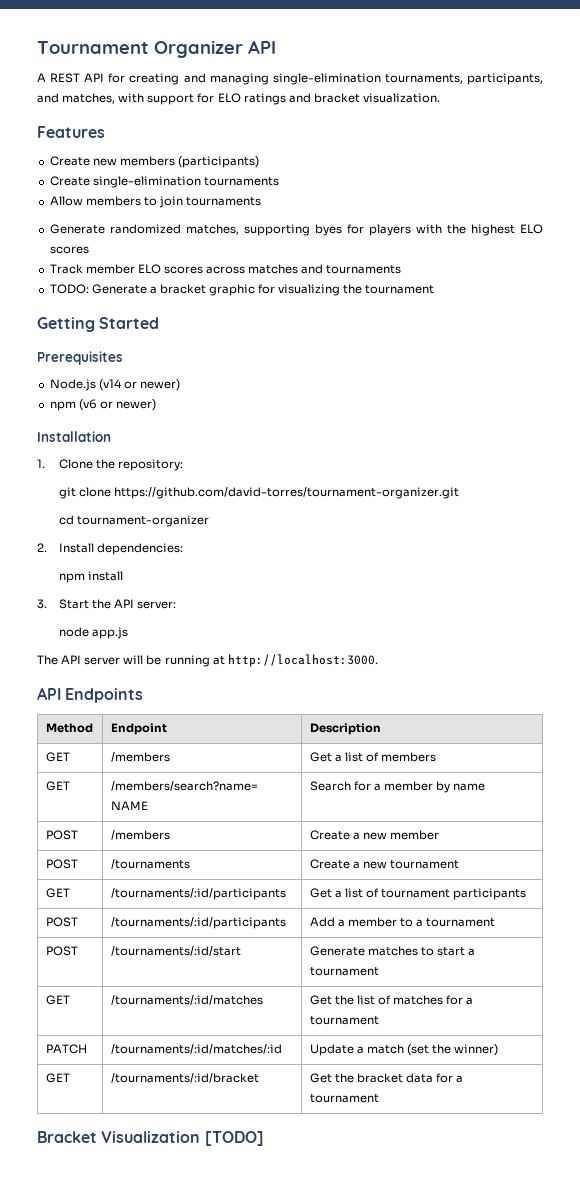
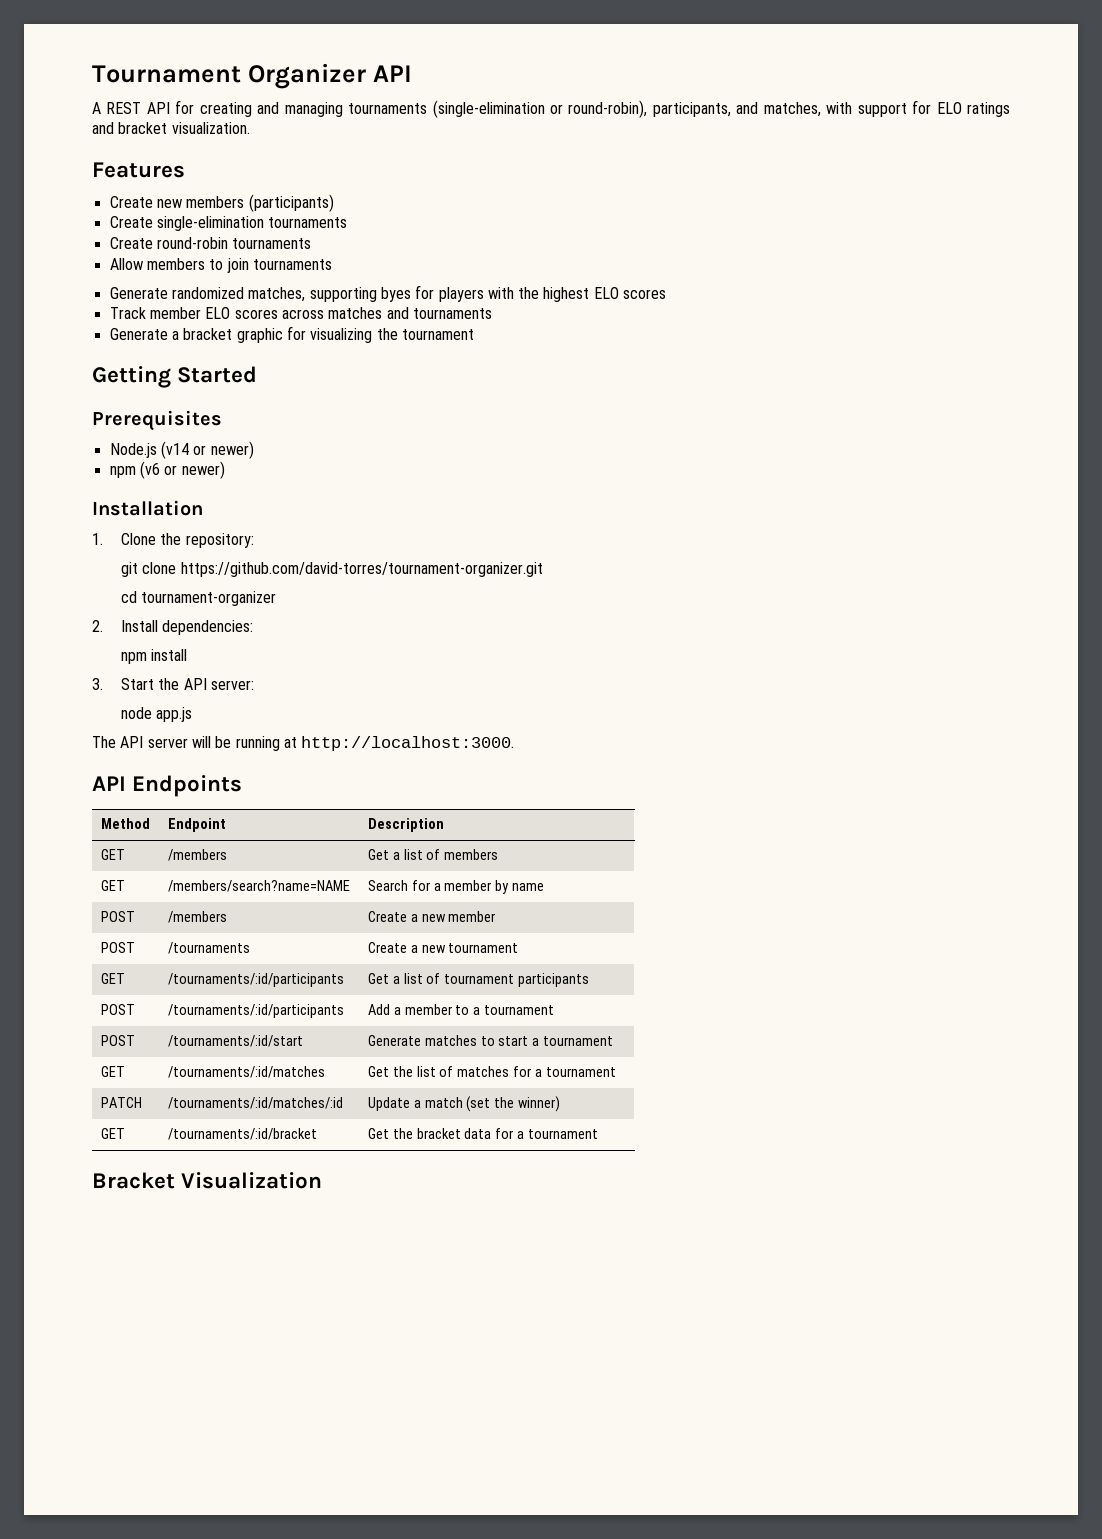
[272,73,463,85] single-elimination tournaments, -> [348,100,648,118] tournaments (single-elimination or round-robin),
(279, 181) none -> [109,237,312,249] // Create round-robin tournaments
[49,284,89,294] TODO: -> (492, 313) none
[204,1131,264,1146] [TODO] -> (323, 1180) none

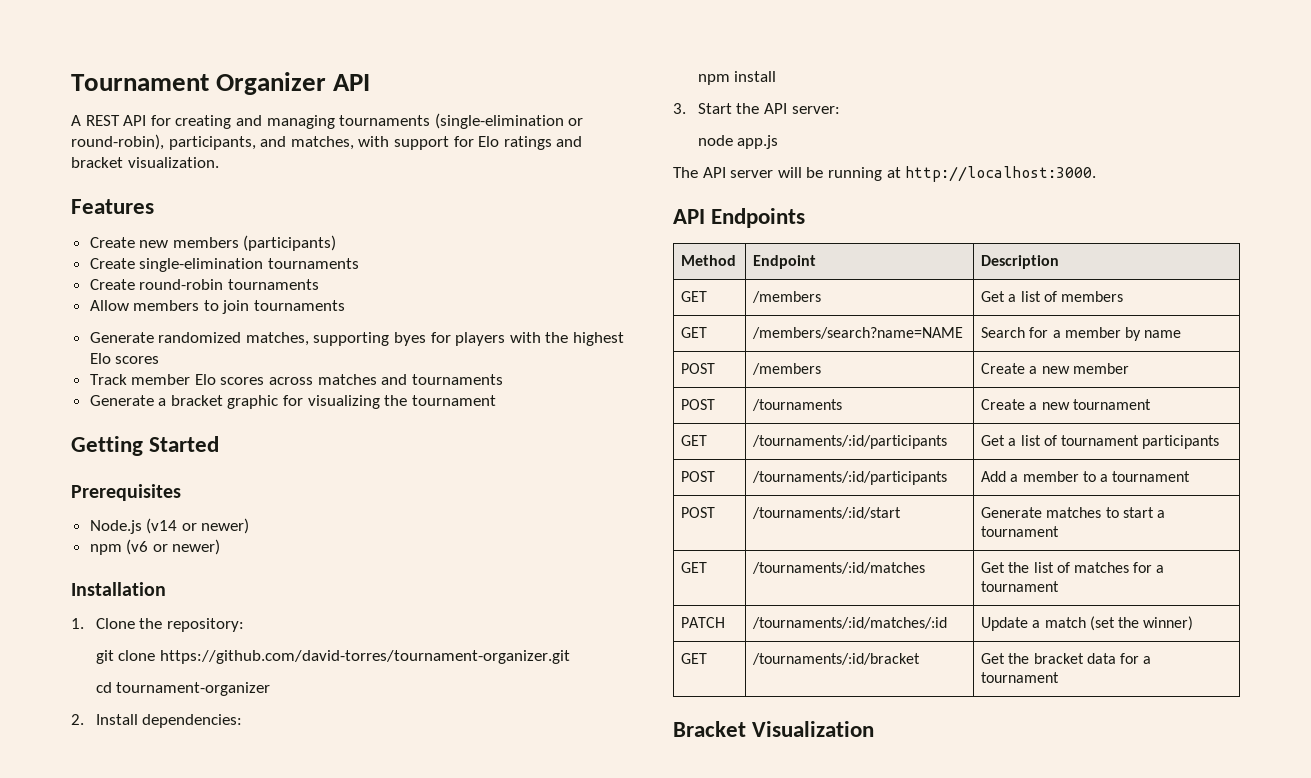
[936,102,962,114] ELO -> [478,136,500,147] Elo
[593,287,619,299] ELO -> [89,353,111,364] Elo
[205,307,231,319] ELO -> [194,374,216,385] Elo

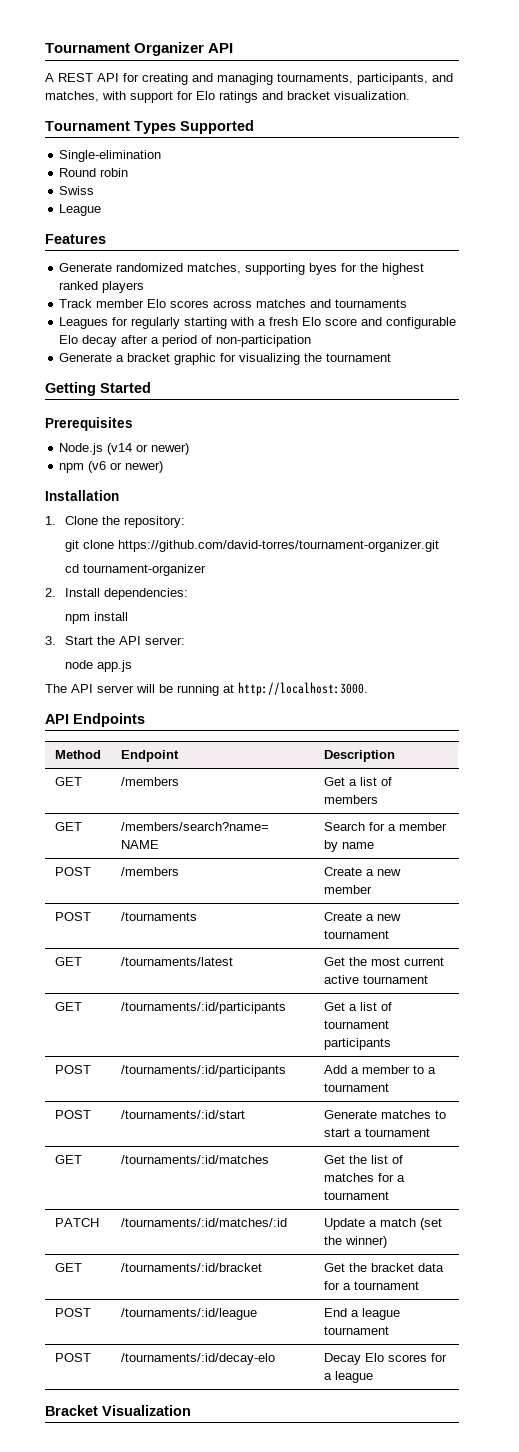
[339,113,584,129] [71,134,164,150] tournaments (single-elimination or round-robin), -> [277,73,353,84] tournaments,
[71,199,154,214] [89,235,337,251] [89,258,359,272] [89,279,319,290] [89,300,346,314] Features // Create new members (participants) // Create single-elimination tournaments // Create round-robin tournaments // Allow members to join tournaments -> [45,120,254,134] [59,150,162,162] [59,168,129,177] [59,186,95,195] [59,204,102,216] [45,234,106,244] Tournament Types Supported // Single-elimination // Round robin // Swiss // League // Features
[455,332,625,346] [89,353,160,364] players with the highest Elo scores -> [360,263,425,275] [59,281,145,293] the highest ranked players
(503, 379) none -> [59,317,457,329] [59,335,312,347] // Leagues for regularly starting with a fresh Elo score and configurable Elo decay after a period of non-participation
(1151, 404) none -> [54,957,82,966] [120,957,233,966] [323,957,444,966] [323,975,428,984] // GET | /tournaments/latest | Get the most current active tournament
(1060, 677) none -> [54,1308,91,1317] [120,1308,257,1320] [323,1308,400,1320] [323,1326,389,1335] [54,1353,91,1362] [120,1353,275,1365] [323,1353,447,1365] [323,1371,373,1383] // POST | /tournaments/:id/league | End a league tournament // POST | /tournaments/:id/decay-elo | Decay Elo scores for a league

